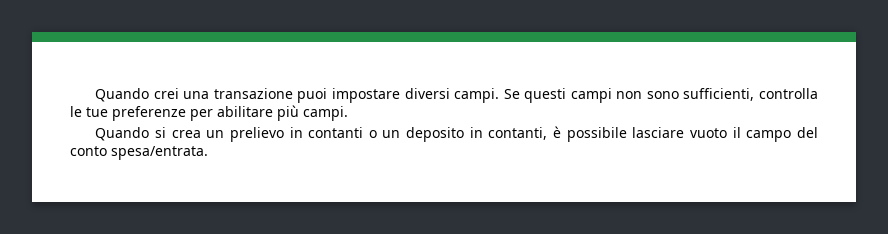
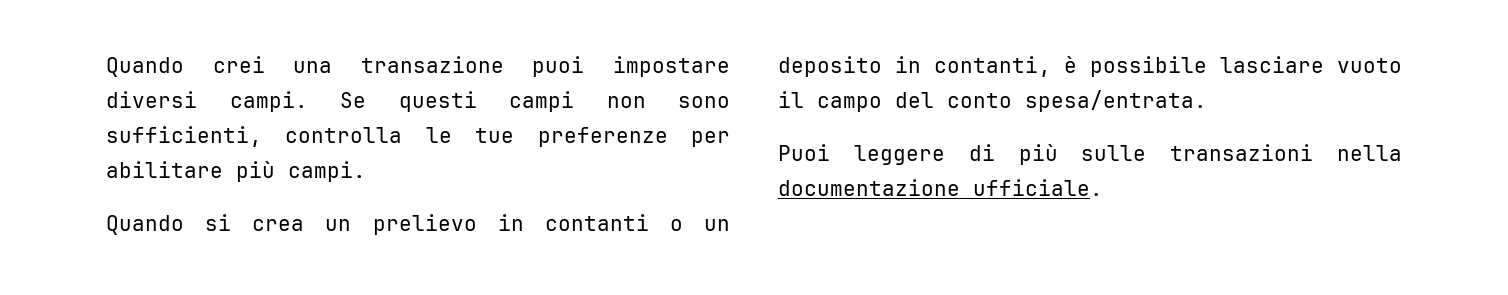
(208, 153) none -> [778,144,1402,165] [778,179,1103,196] // Puoi leggere di più sulle transazioni nella documentazione ufficiale.

